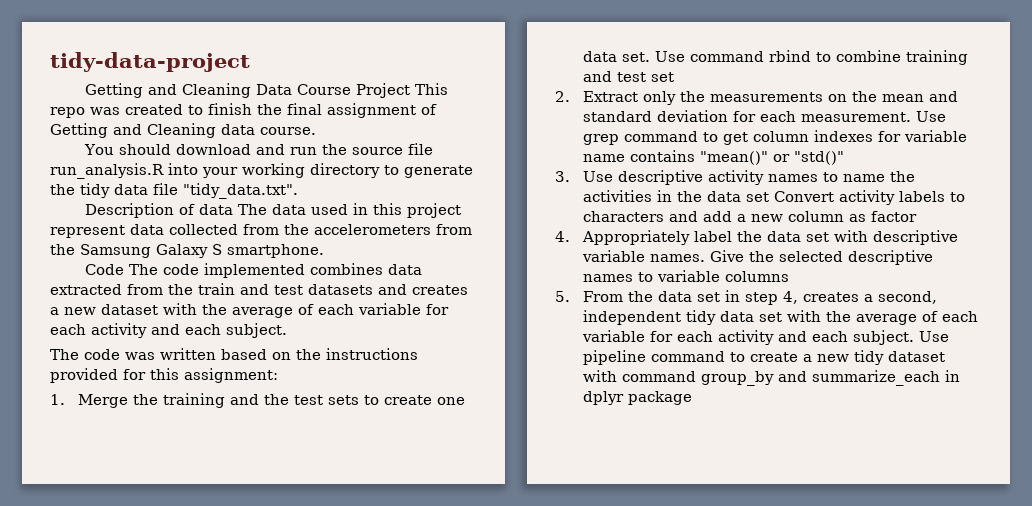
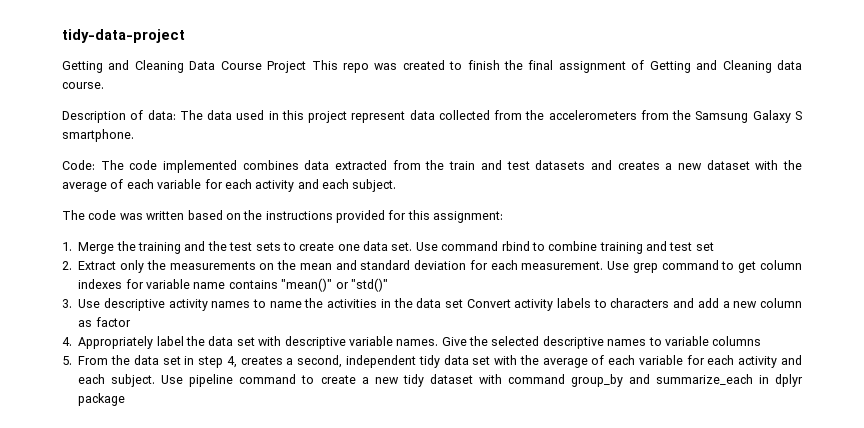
[83,143,433,155] [50,163,473,179] [50,183,298,199] // You should download and run the source file run_analysis.R into your working directory to generate the tidy data file "tidy_data.txt". -> (104, 85) none
[198,204,233,215] data -> [147,110,176,120] data:
[84,264,124,275] Code -> [62,160,95,170] Code:

